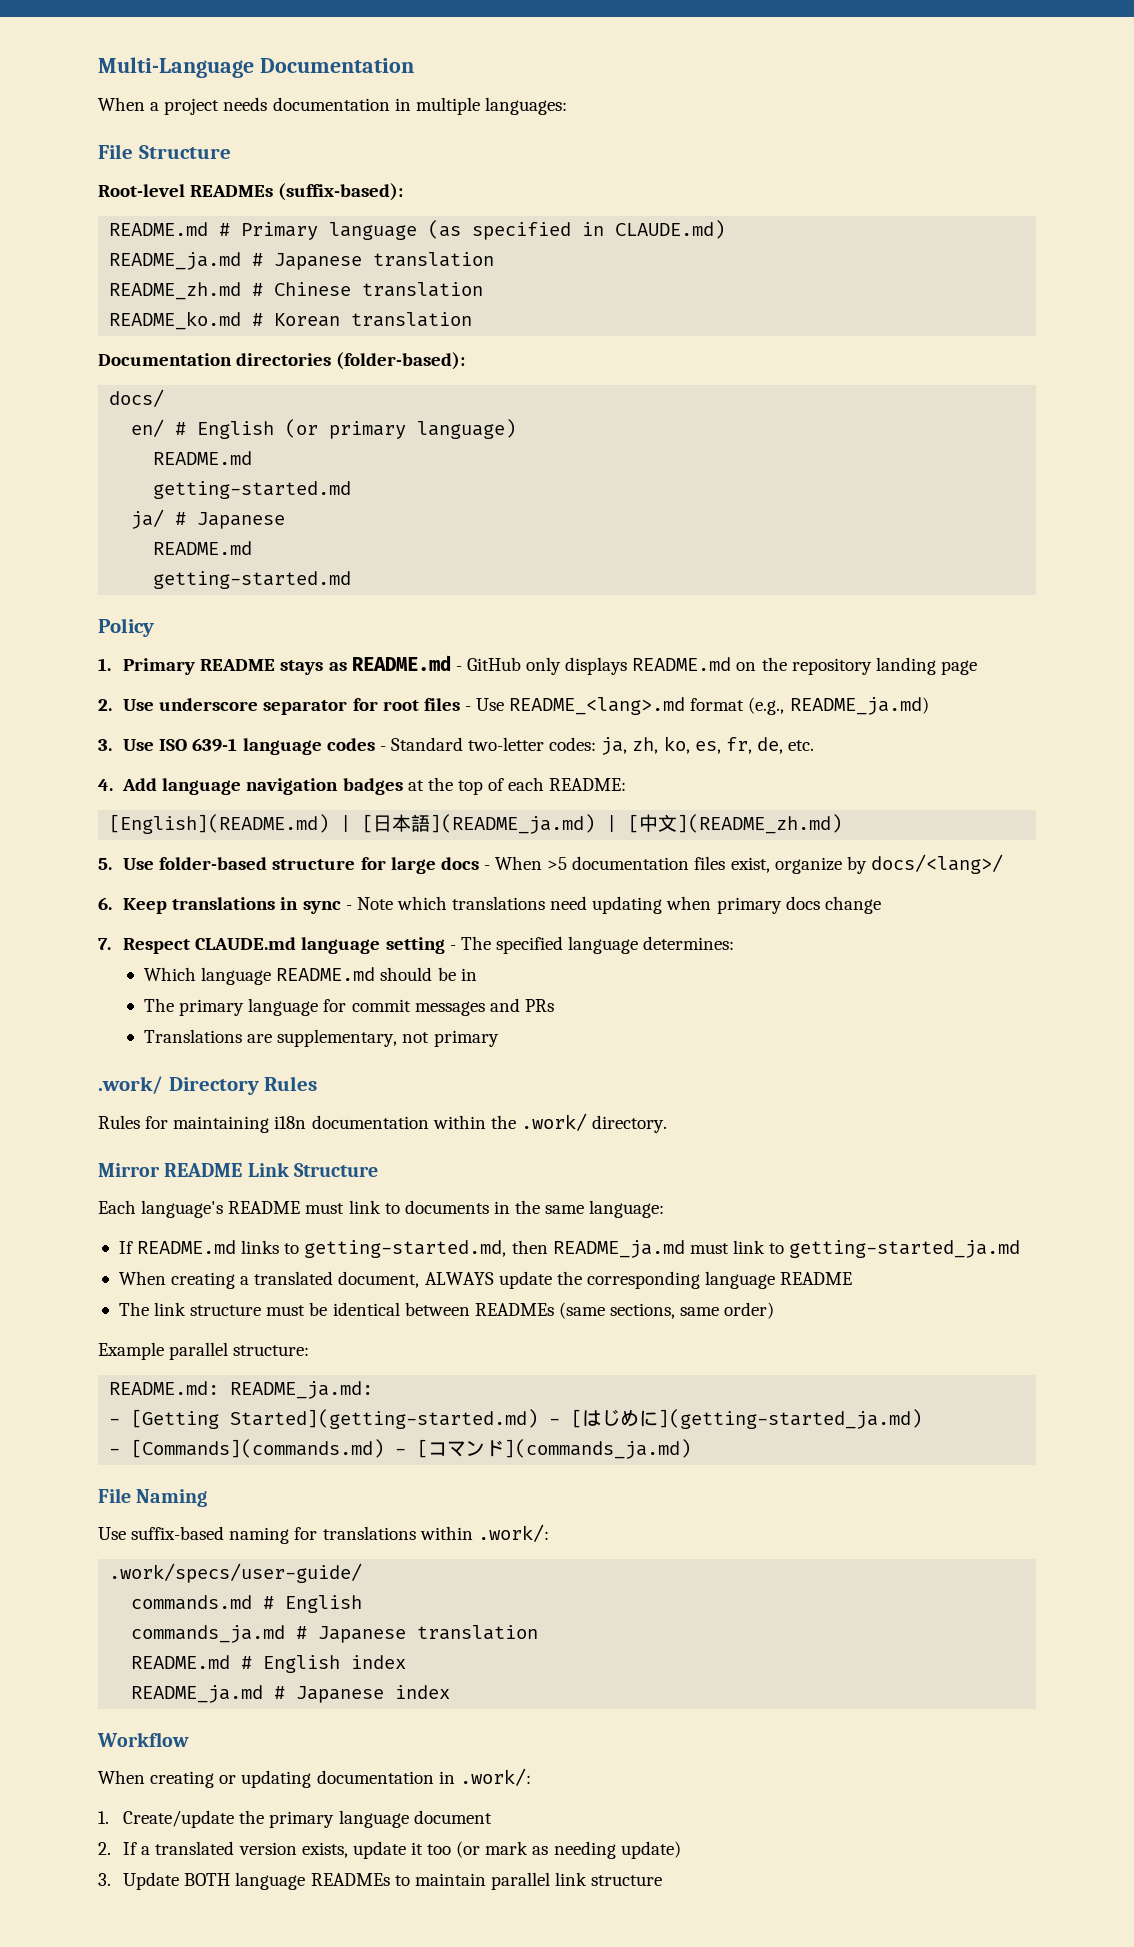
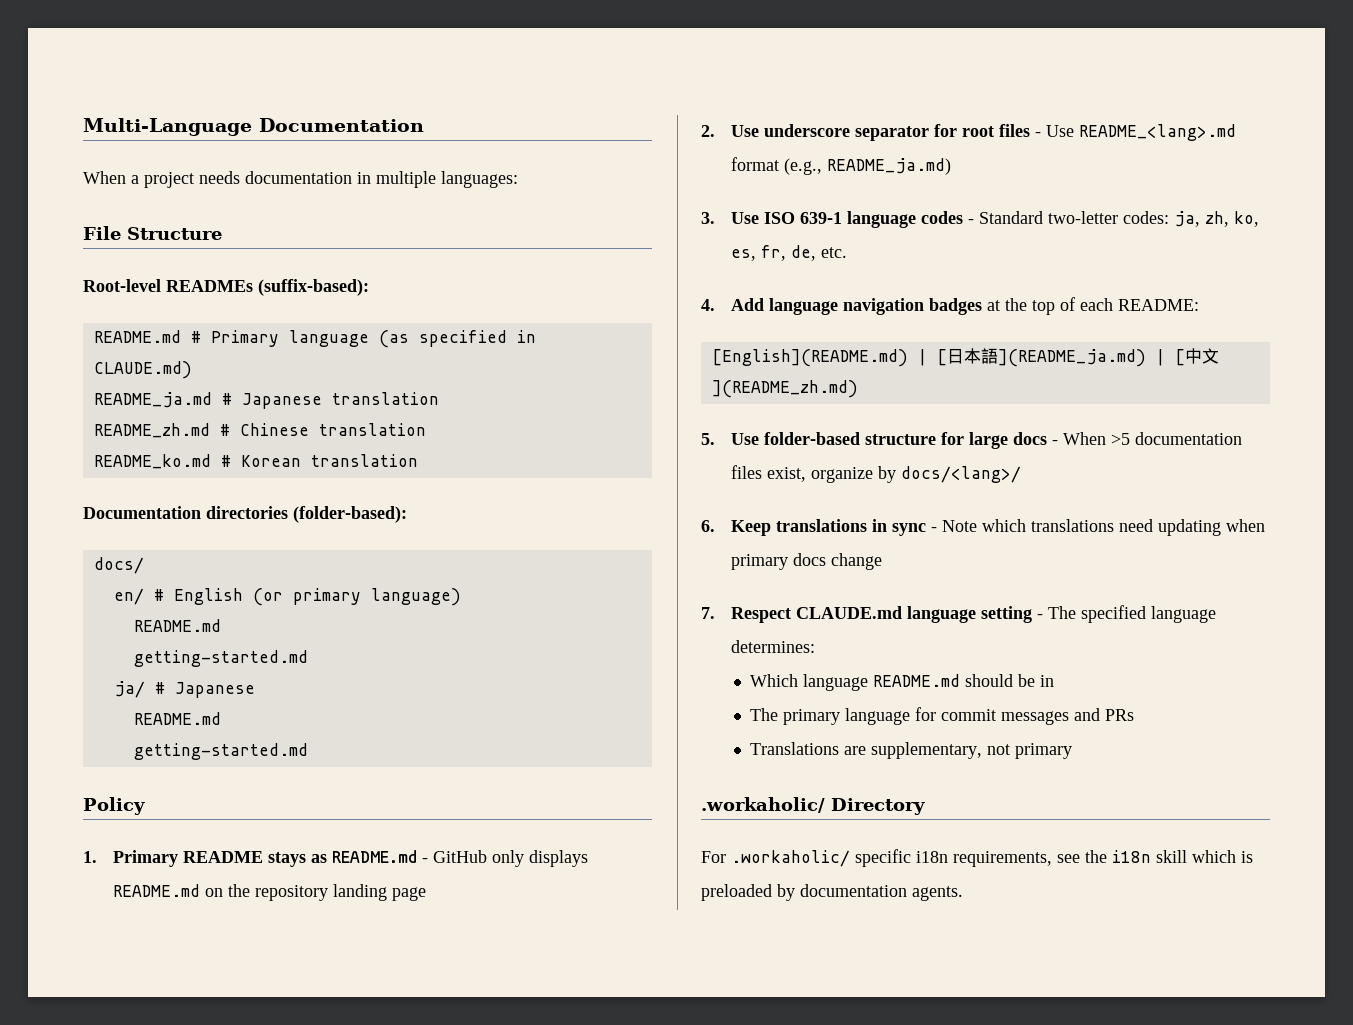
[98,1076,163,1094] .work/ -> [701,797,825,813] .workaholic/
[264,1076,318,1091] [98,1113,668,1133] [98,1162,379,1177] [98,1200,665,1218] [118,1240,1021,1258] [118,1271,853,1289] [118,1302,775,1319] [98,1342,310,1360] [109,1381,374,1399] [109,1409,923,1429] [109,1439,692,1459] [98,1488,208,1507] [98,1524,549,1544] [109,1563,363,1583] [131,1595,363,1613] [131,1625,539,1643] [131,1655,407,1673] [131,1685,451,1703] [97,1732,189,1747] [98,1768,531,1788] [98,1810,492,1828] [98,1841,681,1859] [98,1872,663,1890] Rules // Rules for maintaining i18n documentation within the .work/ directory. // Mirror README Link Structure // Each language's README must link to documents in the same language: // If README.md links to getting-started.md, then README_ja.md must link to getting-started_ja.md // When creating a translated document, ALWAYS update the corresponding language README // The link structure must be identical between READMEs (same sections, same order) // Example parallel structure: // README.md: README_ja.md: // - [Getting Started](getting-started.md) - [はじめに](getting-started_ja.md) // - [Commands](commands.md) - [コマンド](commands_ja.md) // File Naming // Use suffix-based naming for translations within .work/: // .work/specs/user-guide/ // commands.md # English // commands_ja.md # Japanese translation // README.md # English index // README_ja.md # Japanese index // Workflow // When creating or updating documentation in .work/: // 1. Create/update the primary language document // 2. If a translated version exists, update it too (or mark as needing update) // 3. Update BOTH language READMEs to maintain parallel link structure -> [701,849,1253,867] [701,884,963,901] // For .workaholic/ specific i18n requirements, see the i18n skill which is preloaded by documentation agents.

